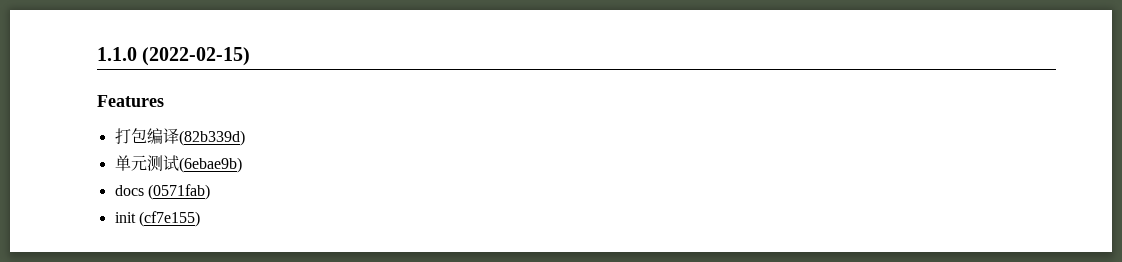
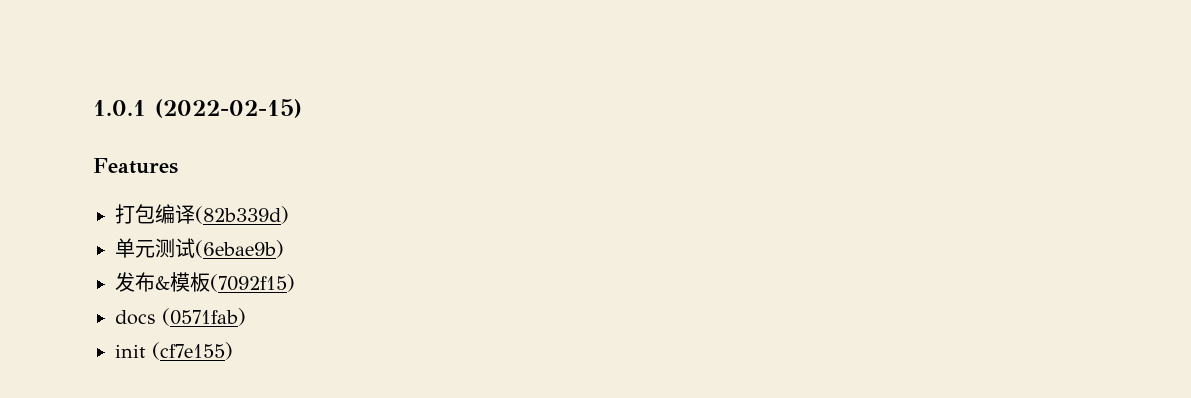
[97,47,137,61] 1.1.0 -> [93,100,146,116] 1.0.1
(242, 165) none -> [115,272,295,292] // 发布&模板(7092f15)

